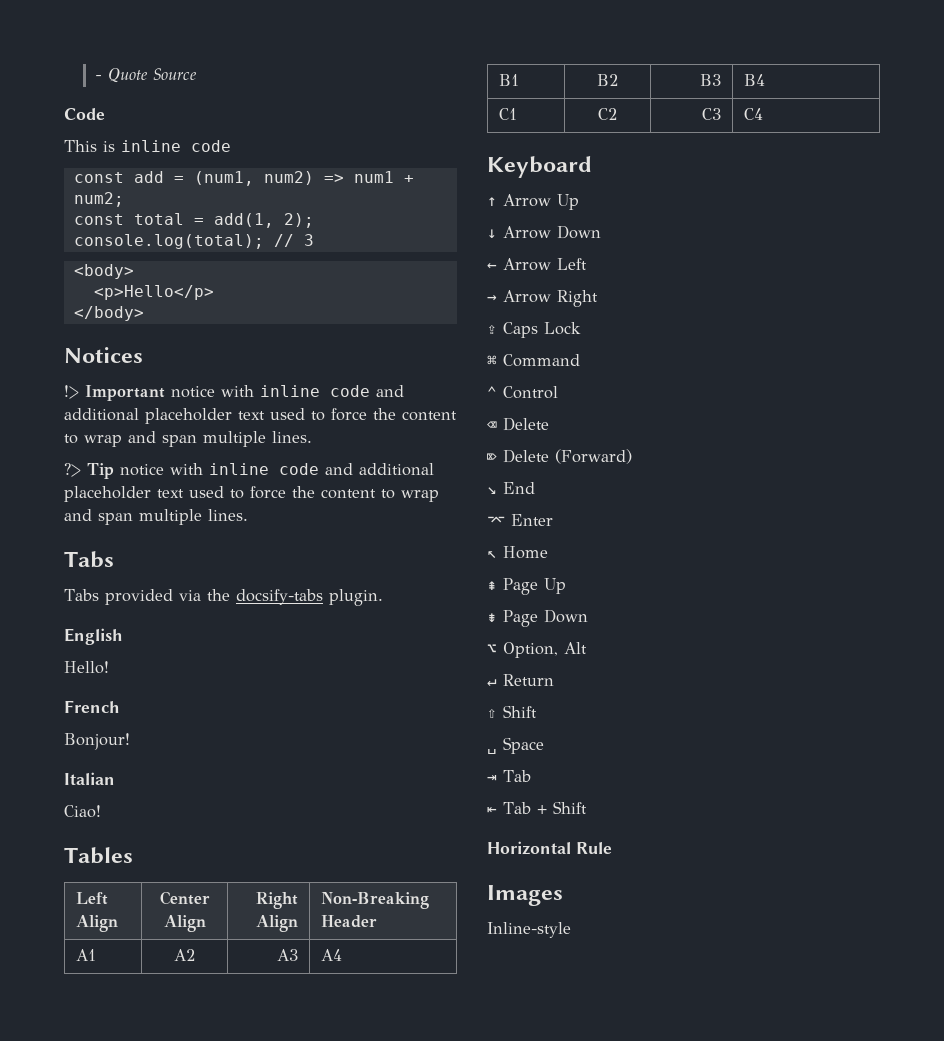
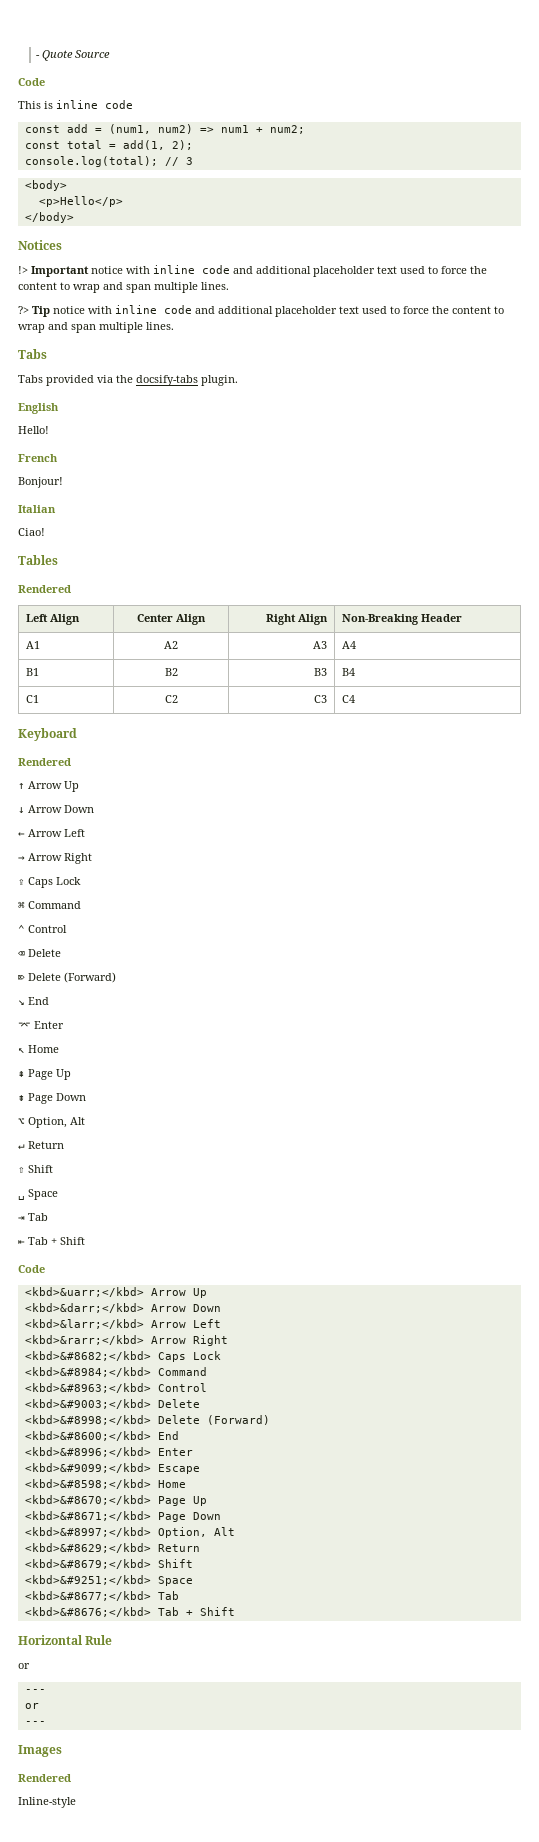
(133, 855) none -> [18,585,71,593] // Rendered
(592, 167) none -> [18,758,71,766] // Rendered
[487,841,612,855] Horizontal Rule -> [18,1265,45,1273] [24,1287,207,1298] [24,1303,221,1313] [24,1319,221,1329] [24,1335,228,1346] [24,1351,221,1362] [24,1367,207,1377] [24,1383,207,1393] [24,1399,200,1409] [24,1415,270,1425] [24,1431,179,1441] [24,1447,193,1457] [24,1463,200,1474] [24,1479,186,1489] [24,1495,207,1506] [24,1511,221,1522] [24,1527,235,1538] [24,1543,200,1553] [24,1559,193,1569] [24,1575,193,1586] [24,1591,179,1601] [24,1607,235,1617] [18,1635,113,1645] [18,1663,30,1669] [24,1689,46,1693] [24,1703,39,1709] [24,1721,46,1725] Code // <kbd>&uarr;</kbd> Arrow Up // <kbd>&darr;</kbd> Arrow Down // <kbd>&larr;</kbd> Arrow Left // <kbd>&rarr;</kbd> Arrow Right // <kbd>&#8682;</kbd> Caps Lock // <kbd>&#8984;</kbd> Command // <kbd>&#8963;</kbd> Control // <kbd>&#9003;</kbd> Delete // <kbd>&#8998;</kbd> Delete (Forward) // <kbd>&#8600;</kbd> End // <kbd>&#8996;</kbd> Enter // <kbd>&#9099;</kbd> Escape // <kbd>&#8598;</kbd> Home // <kbd>&#8670;</kbd> Page Up // <kbd>&#8671;</kbd> Page Down // <kbd>&#8997;</kbd> Option, Alt // <kbd>&#8629;</kbd> Return // <kbd>&#8679;</kbd> Shift // <kbd>&#9251;</kbd> Space // <kbd>&#8677;</kbd> Tab // <kbd>&#8676;</kbd> Tab + Shift // Horizontal Rule // or // --- // or // ---
(563, 895) none -> [18,1774,71,1782] // Rendered

